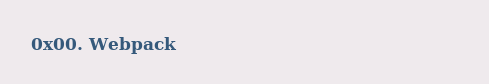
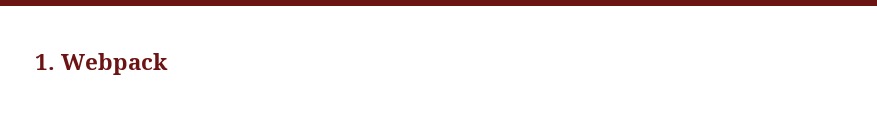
[31,38,83,50] 0x00. -> [35,54,55,70] 1.

